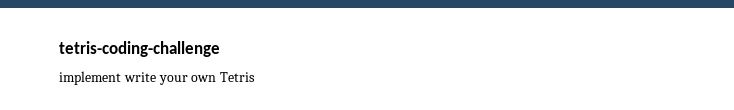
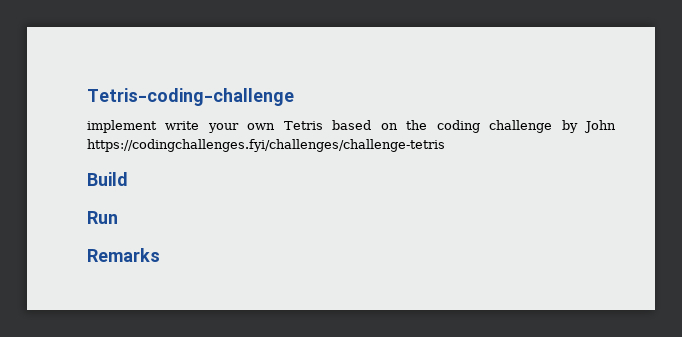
[59,41,220,57] tetris-coding-challenge -> [87,88,294,106] Tetris-coding-challenge
(256, 77) none -> [332,120,616,133] [87,139,445,152] [87,172,128,186] [87,211,118,224] [87,248,160,262] based on the coding challenge by John https://codingchallenges.fyi/challenges/challenge-tetris // Build // Run // Remarks

